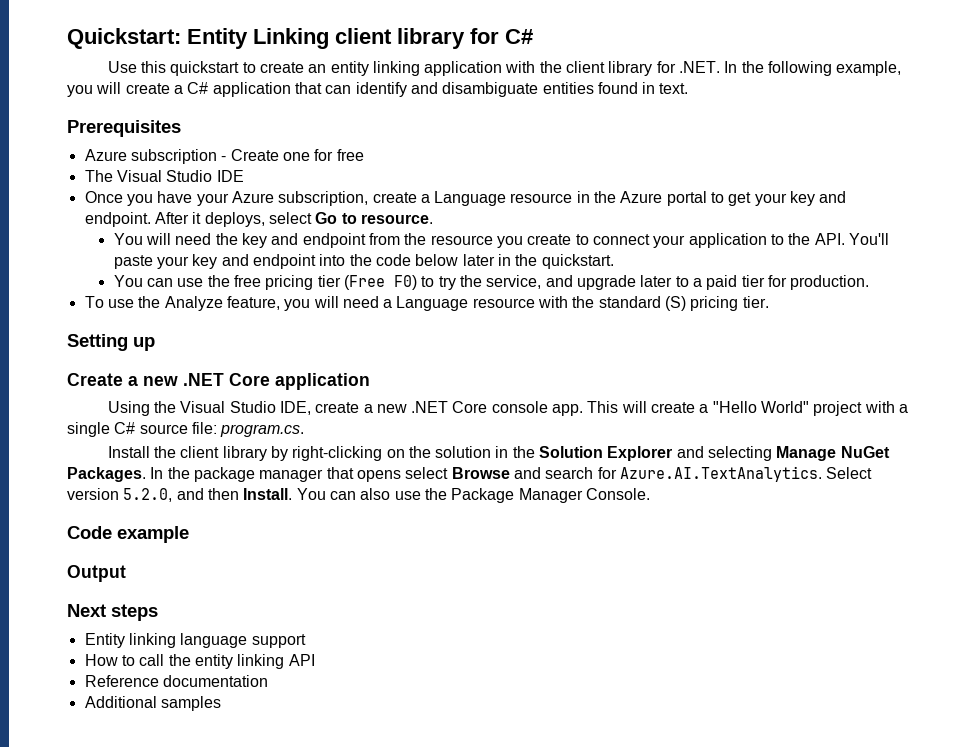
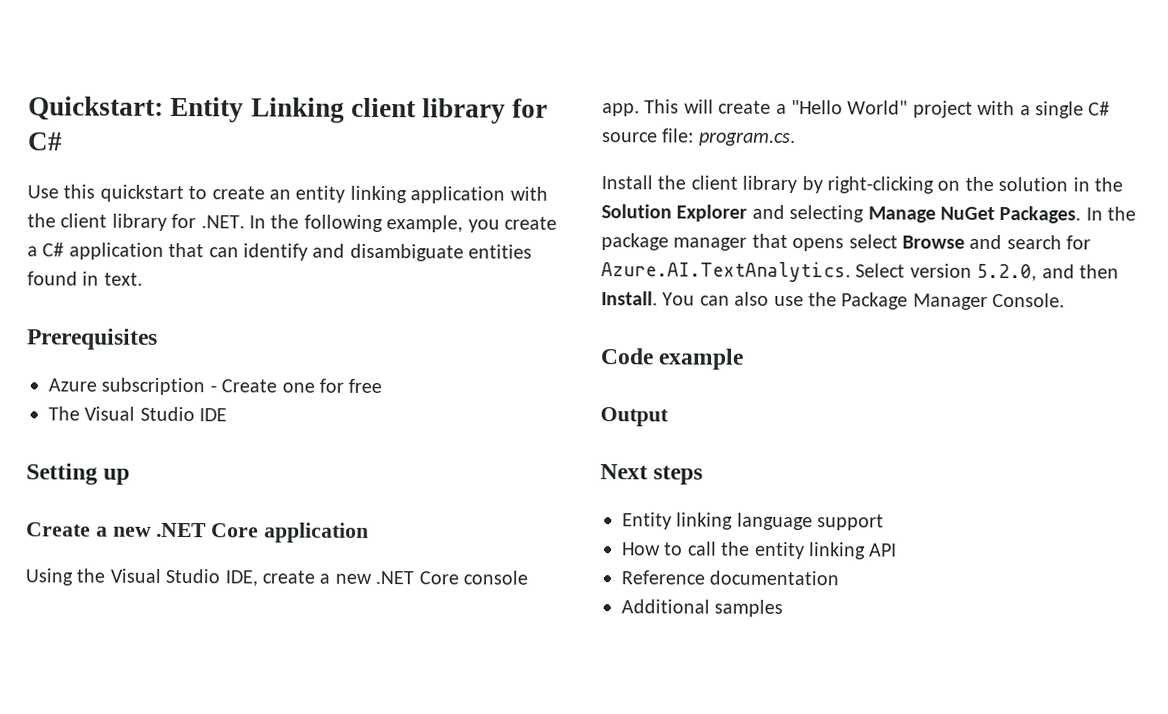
[96,82,122,94] will -> (500, 226) none
[84,191,847,206] [84,212,433,227] [113,233,889,248] [113,254,614,269] [113,275,870,290] [84,296,769,311] // Once you have your Azure subscription, create a Language resource in the Azure portal to get your key and endpoint. After it deploys, select Go to resource. // You will need the key and endpoint from the resource you create to connect your application to the API. You'll paste your key and endpoint into the code below later in the quickstart. // You can use the free pricing tier (Free F0) to try the service, and upgrade later to a paid tier for production. // To use the Analyze feature, you will need a Language resource with the standard (S) pricing tier. -> (228, 415) none

